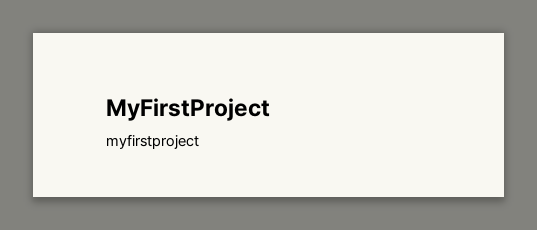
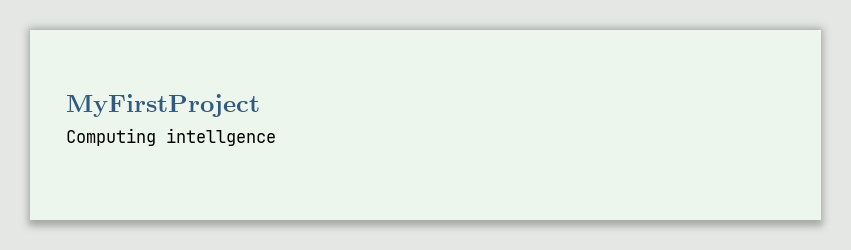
[106,134,199,149] myfirstproject -> [66,128,276,146] Computing intellgence

